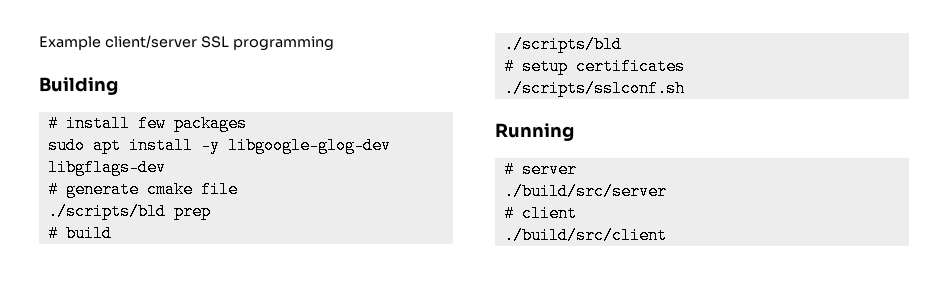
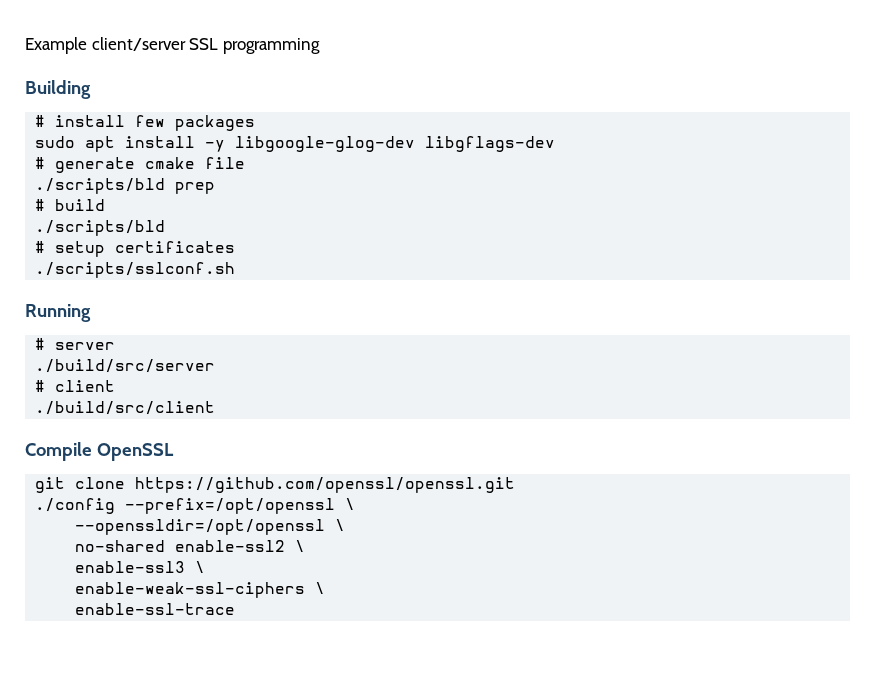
(667, 235) none -> [25,442,174,461] [35,477,516,493] [35,498,356,514] [75,519,346,535] [75,540,306,552] [75,561,206,573] [75,582,326,598] [75,603,236,615] // Compile OpenSSL // git clone https://github.com/openssl/openssl.git // ./config --prefix=/opt/openssl \ // --openssldir=/opt/openssl \ // no-shared enable-ssl2 \ // enable-ssl3 \ // enable-weak-ssl-ciphers \ // enable-ssl-trace

